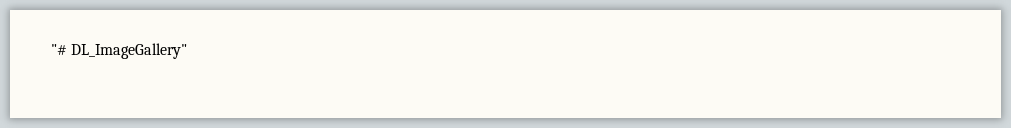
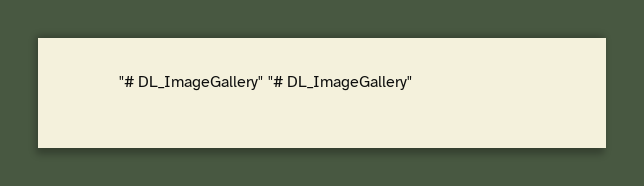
[51,43,188,59] "# DL_ImageGallery" -> [119,76,412,91] "# DL_ImageGallery" "# DL_ImageGallery"

